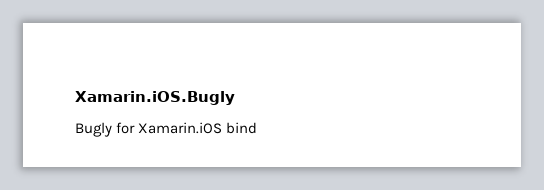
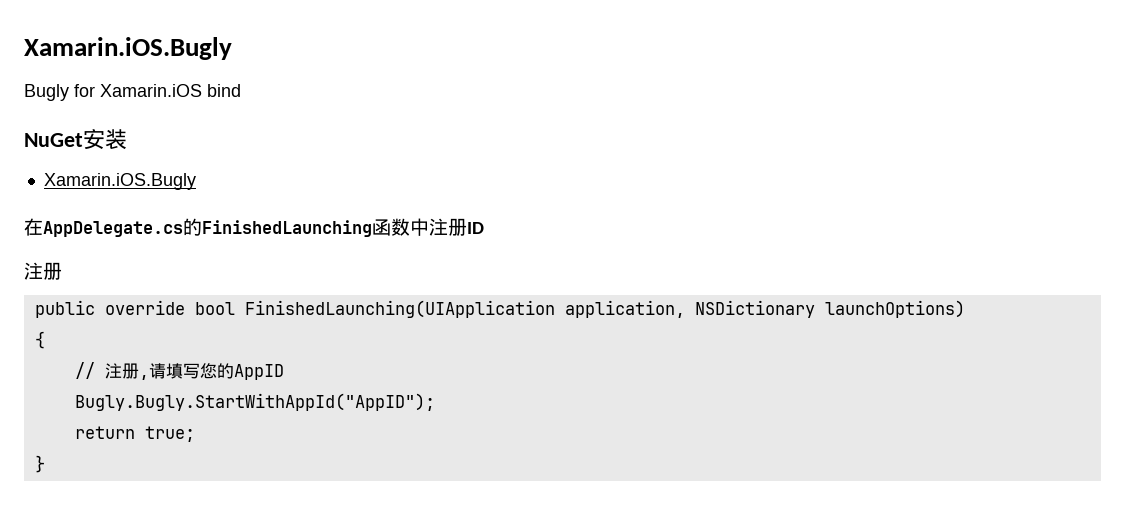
(258, 128) none -> [24,129,127,150] [43,173,196,190] [24,218,484,237] [24,262,62,280] [34,300,965,318] [34,331,45,349] [74,362,284,380] [74,393,435,411] [74,426,195,442] [34,455,45,473] // NuGet安装 // Xamarin.iOS.Bugly // 在AppDelegate.cs的FinishedLaunching函数中注册ID // 注册 // public override bool FinishedLaunching(UIApplication application, NSDictionary launchOptions) // { // // 注册,请填写您的AppID // Bugly.Bugly.StartWithAppId("AppID"); // return true; // }

